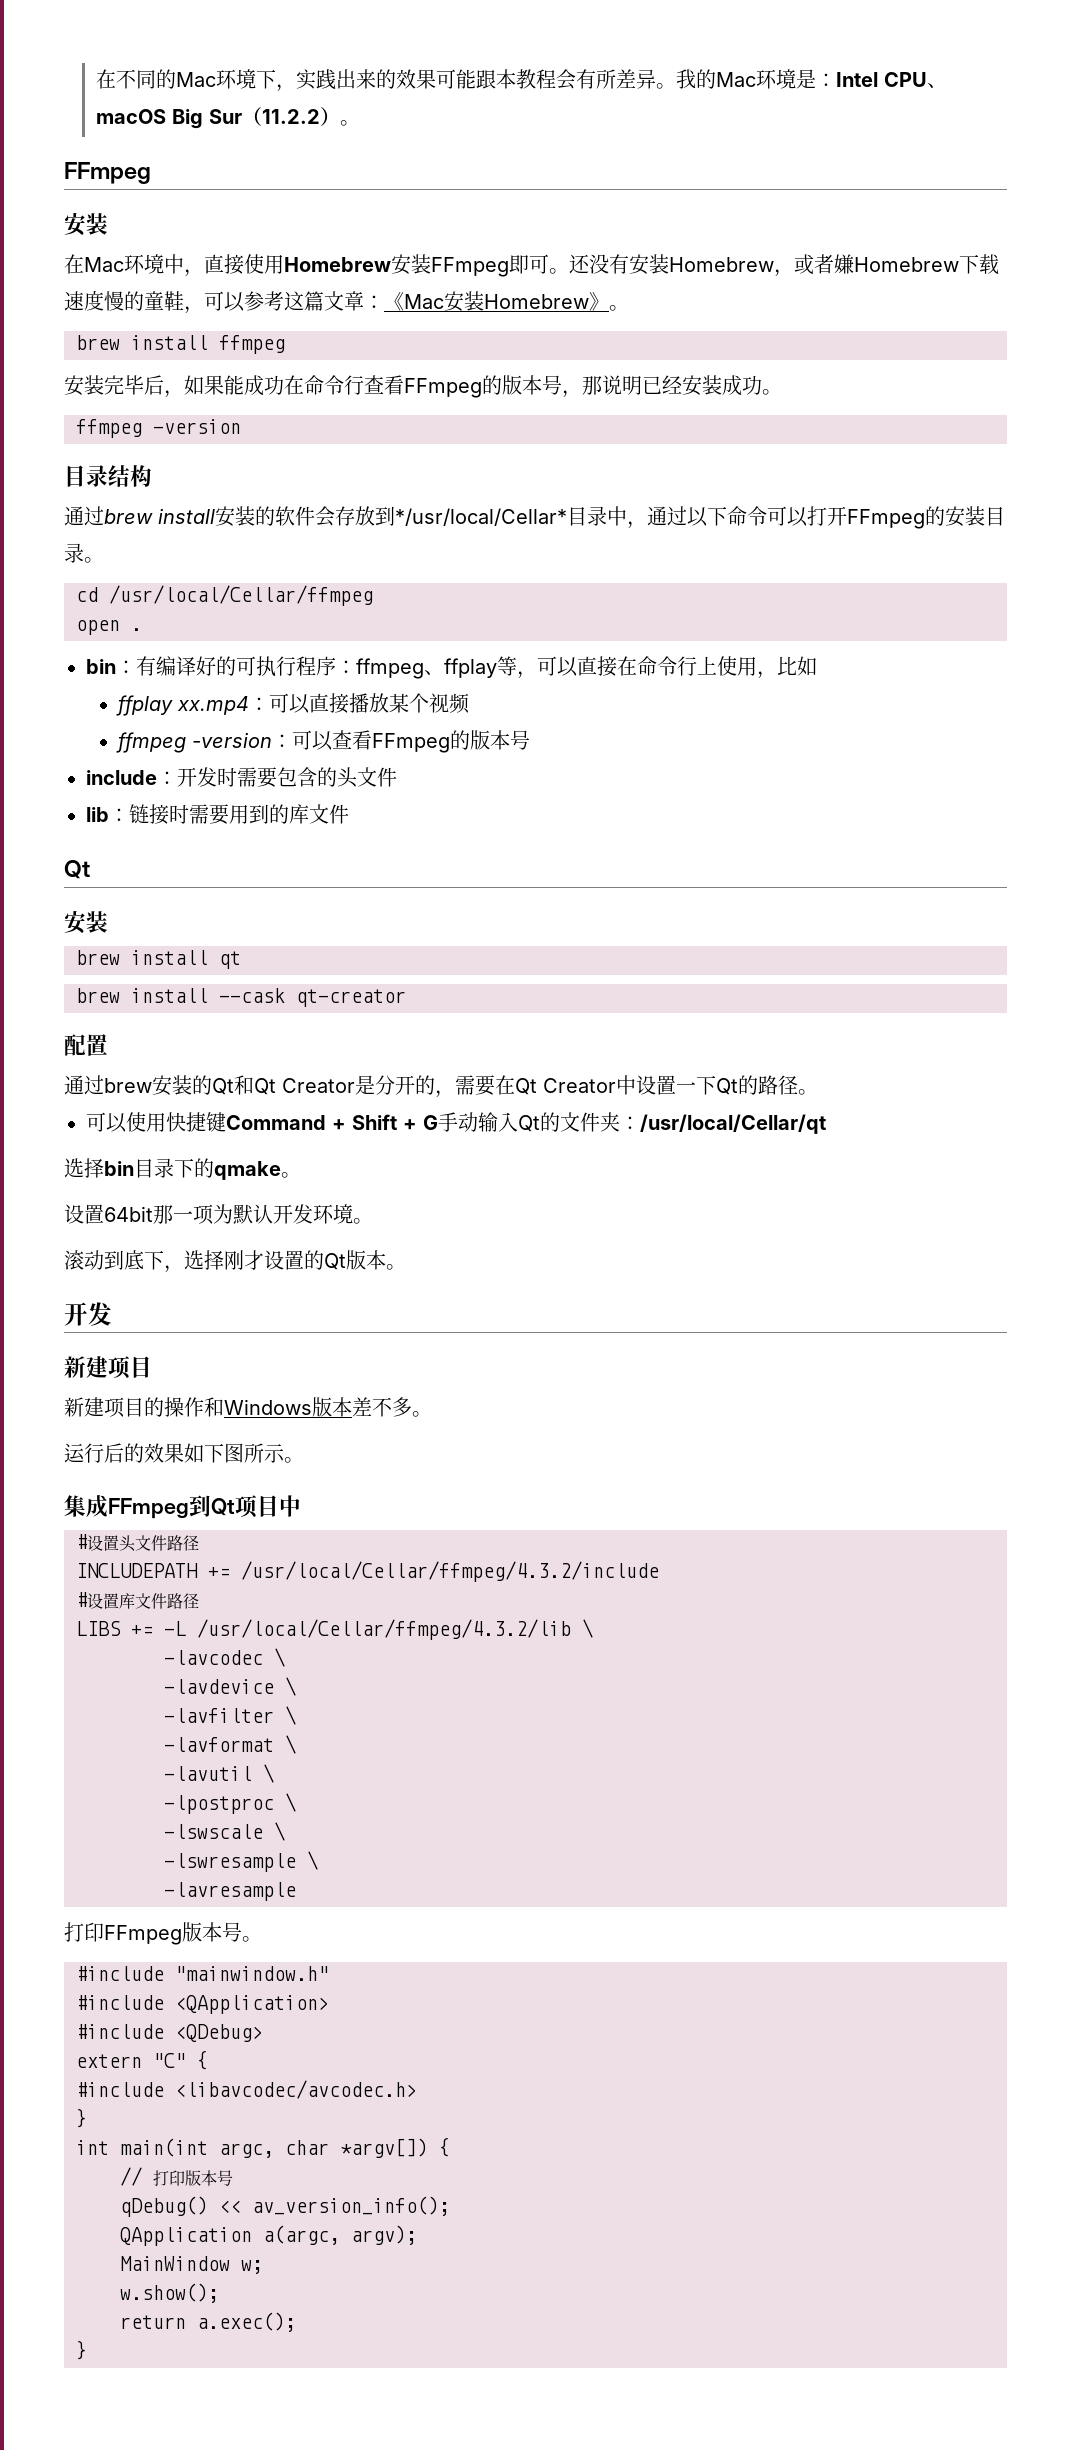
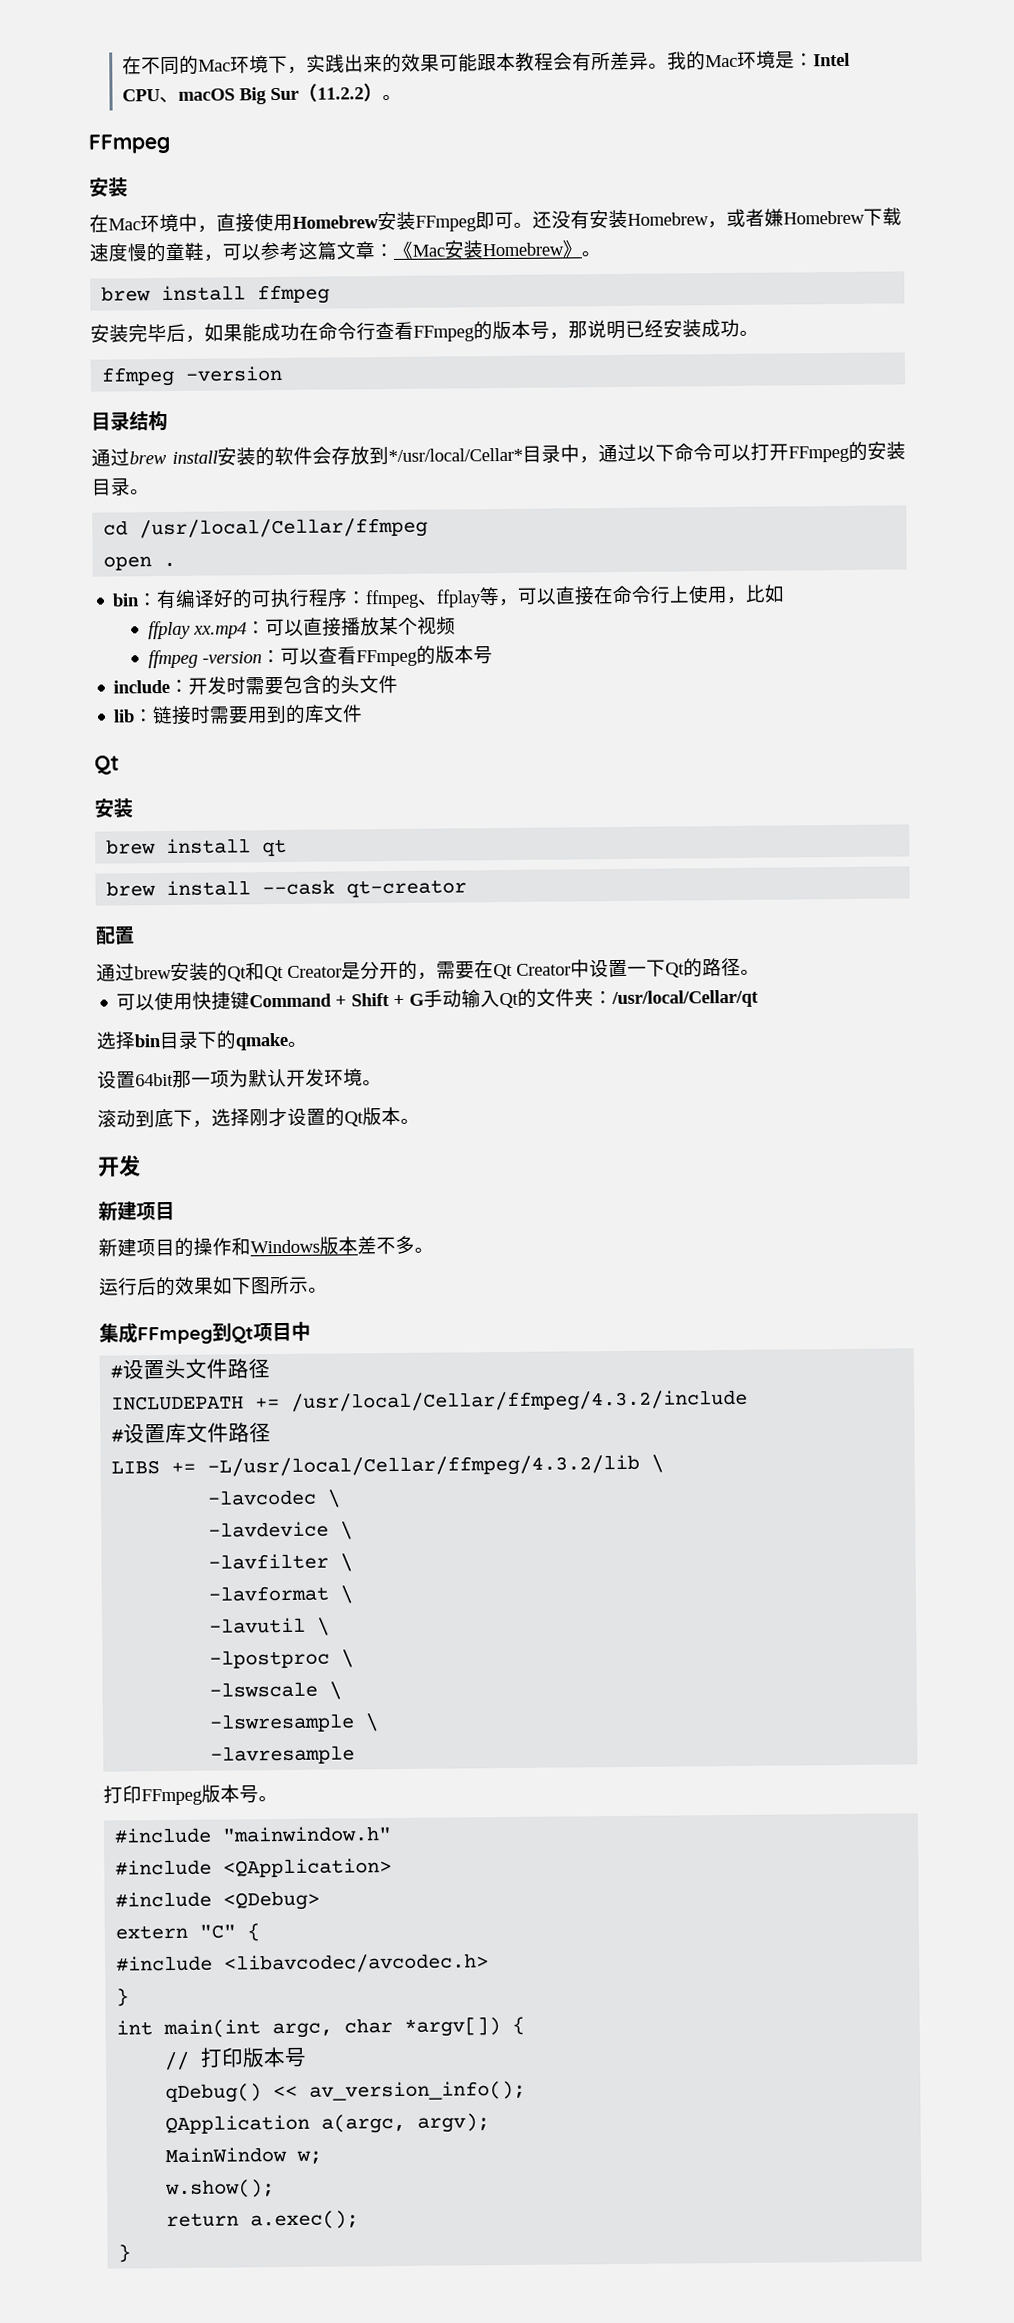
[164,1619,571,1640] -L /usr/local/Cellar/ffmpeg/4.3.2/lib -> [207,1454,641,1478] -L/usr/local/Cellar/ffmpeg/4.3.2/lib

